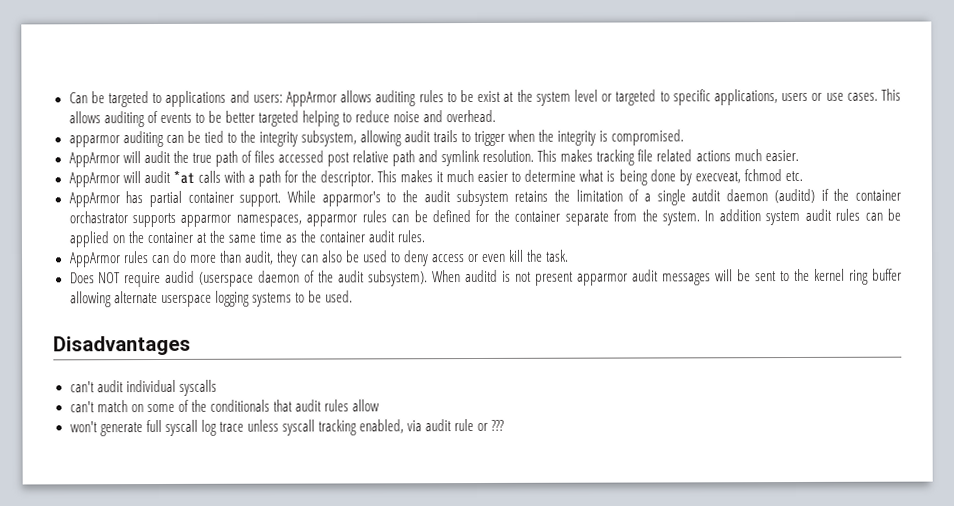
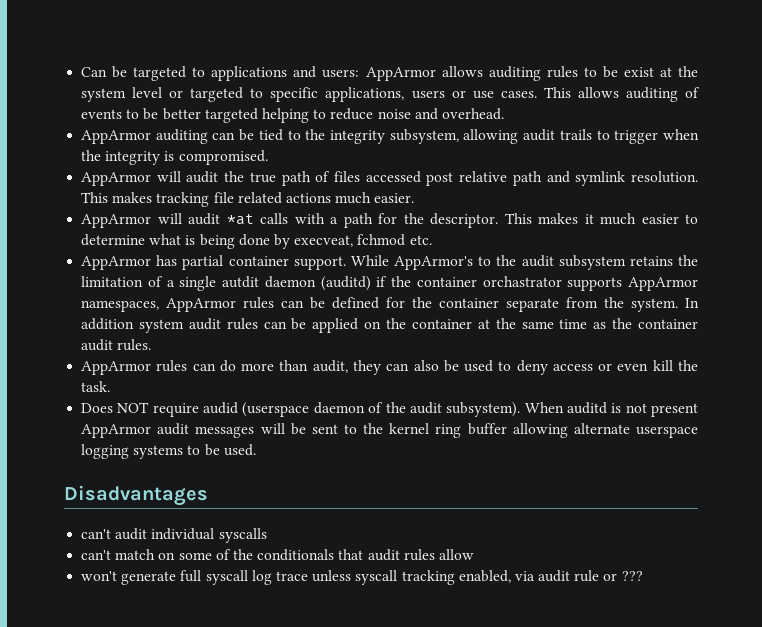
[68,135,120,148] apparmor -> [81,130,152,144] AppArmor
[321,191,381,207] apparmor's -> [394,256,474,270] AppArmor's
[180,214,358,227] apparmor namespaces, apparmor -> [628,277,698,291] [81,298,237,312] AppArmor namespaces, AppArmor
[577,273,629,286] apparmor -> [81,424,152,438] AppArmor

